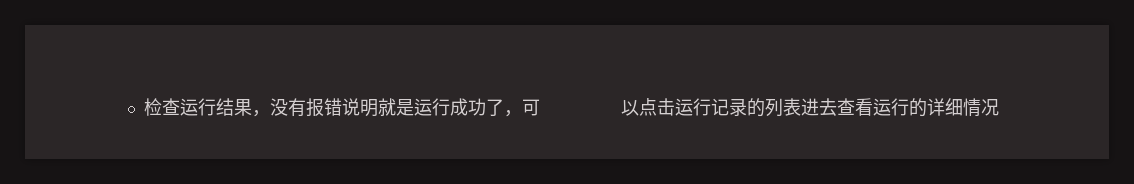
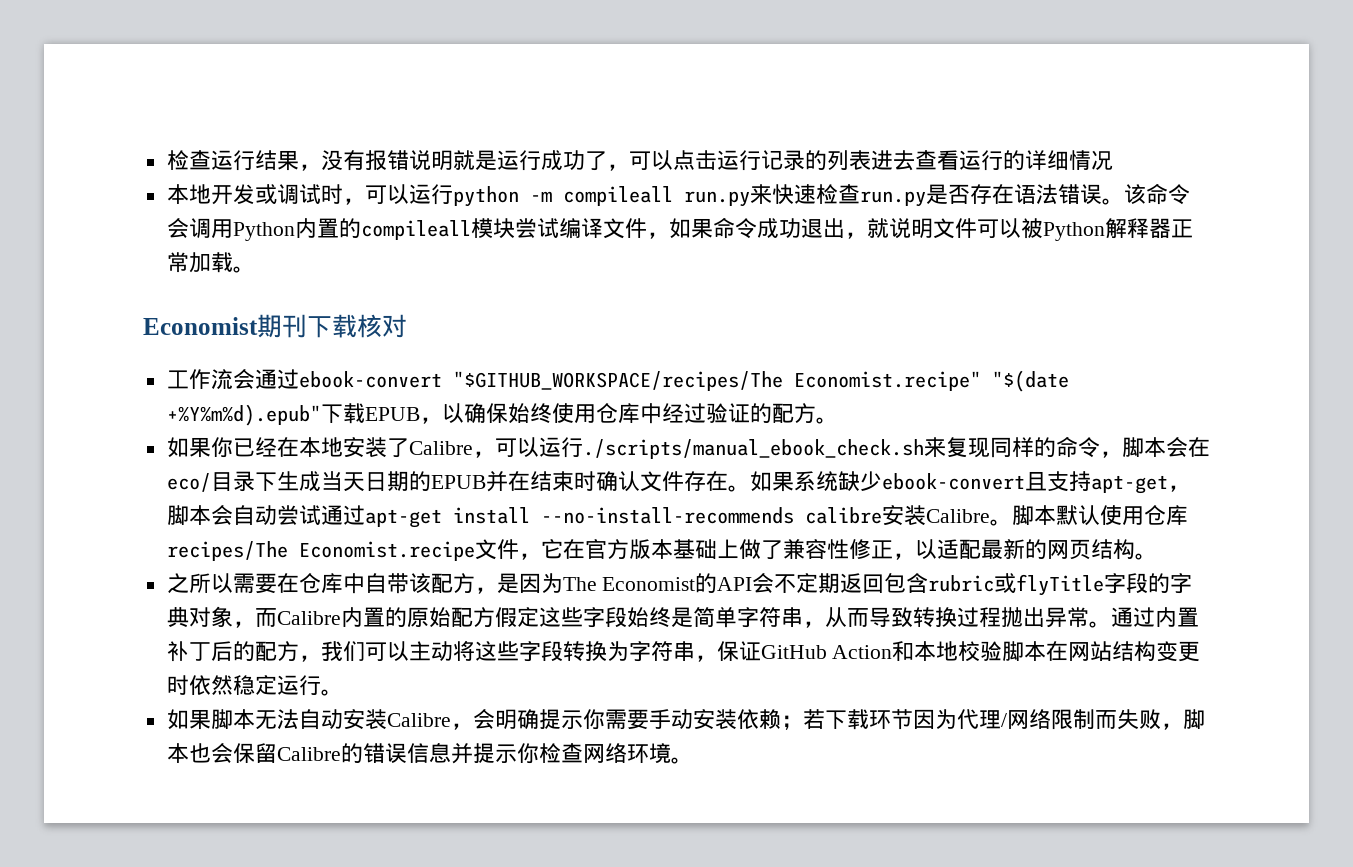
(999, 107) none -> [166,183,1190,207] [166,217,1193,241] [166,252,255,273] [143,314,407,338] [166,369,1069,392] [166,403,838,426] [166,436,1210,459] [166,471,1190,494] [166,505,1188,528] [166,539,1157,561] [166,573,1193,596] [166,606,1199,628] [166,640,1201,662] [166,675,343,696] [166,709,1205,730] [166,742,693,764] // 本地开发或调试时，可以运行python -m compileall run.py来快速检查run.py是否存在语法错误。该命令会调用Python内置的compileall模块尝试编译文件，如果命令成功退出，就说明文件可以被Python解释器正常加载。 // Economist期刊下载核对 // 工作流会通过ebook-convert "$GITHUB_WORKSPACE/recipes/The Economist.recipe" "$(date +%Y%m%d).epub"下载EPUB，以确保始终使用仓库中经过验证的配方。 // 如果你已经在本地安装了Calibre，可以运行./scripts/manual_ebook_check.sh来复现同样的命令，脚本会在eco/目录下生成当天日期的EPUB并在结束时确认文件存在。如果系统缺少ebook-convert且支持apt-get，脚本会自动尝试通过apt-get install --no-install-recommends calibre安装Calibre。脚本默认使用仓库recipes/The Economist.recipe文件，它在官方版本基础上做了兼容性修正，以适配最新的网页结构。 // 之所以需要在仓库中自带该配方，是因为The Economist的API会不定期返回包含rubric或flyTitle字段的字典对象，而Calibre内置的原始配方假定这些字段始终是简单字符串，从而导致转换过程抛出异常。通过内置补丁后的配方，我们可以主动将这些字段转换为字符串，保证GitHub Action和本地校验脚本在网站结构变更时依然稳定运行。 // 如果脚本无法自动安装Calibre，会明确提示你需要手动安装依赖；若下载环节因为代理/网络限制而失败，脚本也会保留Calibre的错误信息并提示你检查网络环境。

